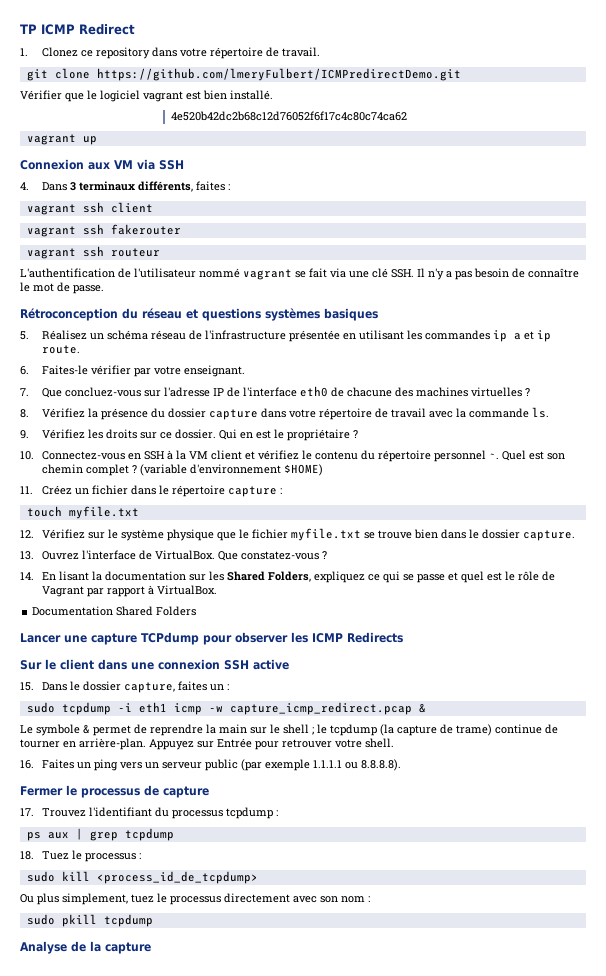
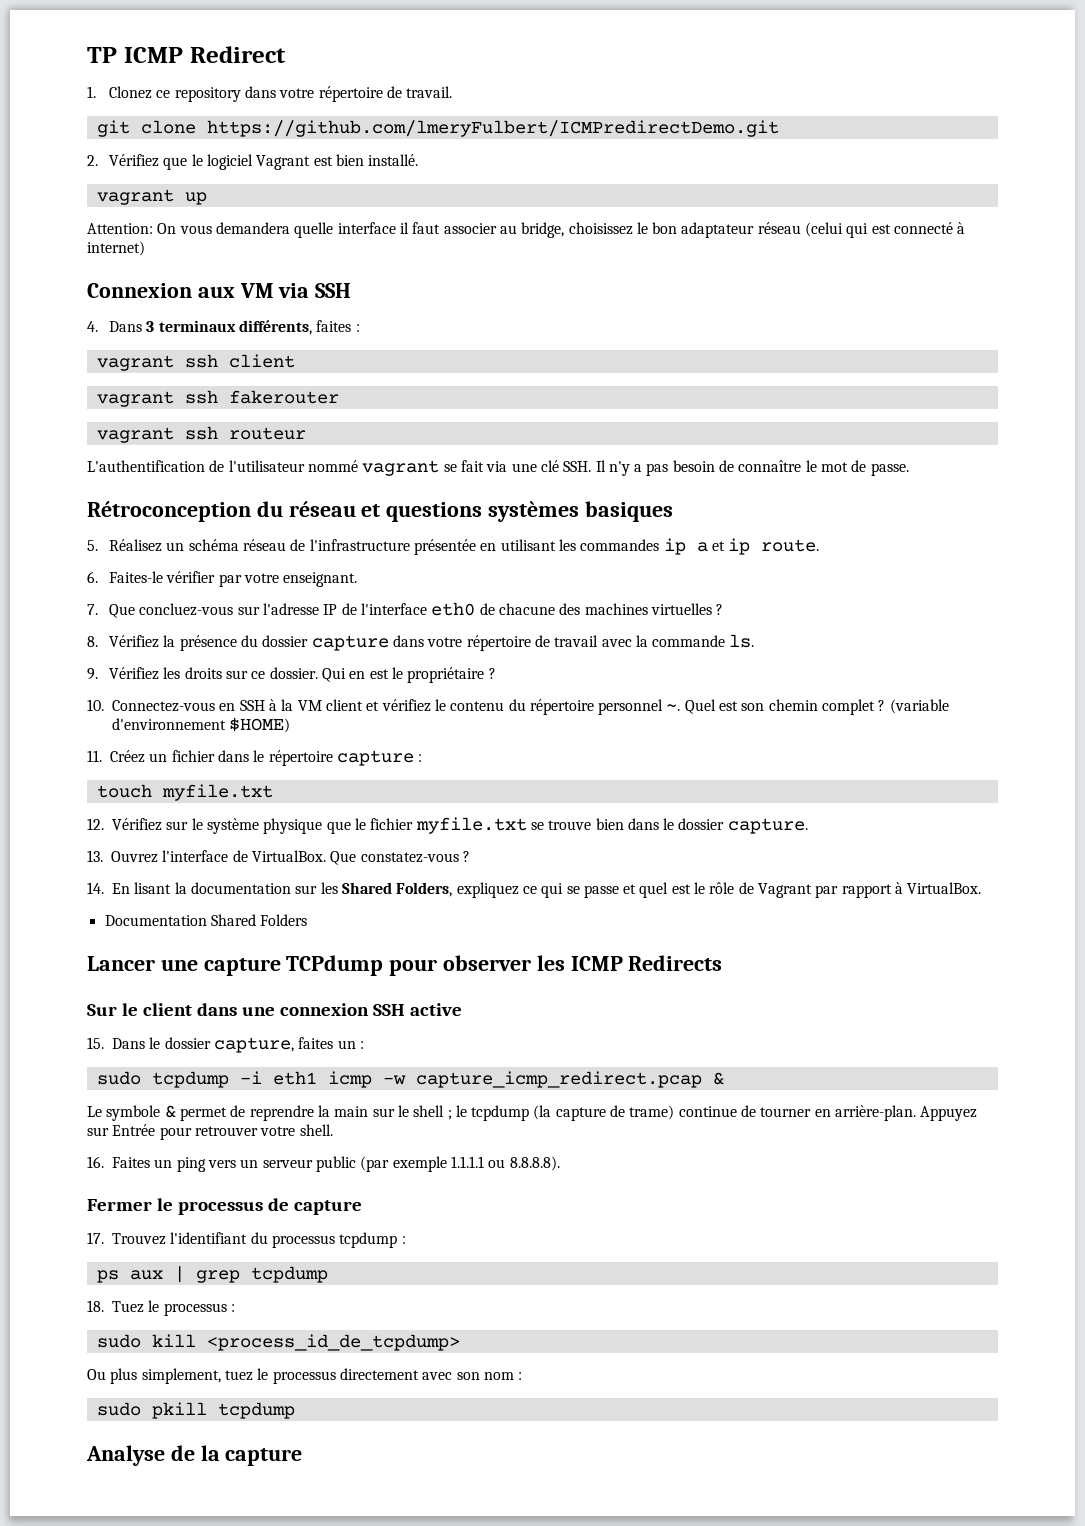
[20,90,62,100] Vérifier -> [87,154,159,167] 2. Vérifiez
[143,91,183,102] vagrant -> [256,155,311,170] Vagrant
[171,111,408,121] // 4e520b42dc2b68c12d76052f6f17c4c80c74ca62 -> (419, 160) none
(97, 140) none -> [87,222,966,238] [87,241,145,256] // Attention: On vous demandera quelle interface il faut associer au bridge, choisissez le bon adaptateur réseau (celui qui est connecté à internet)

